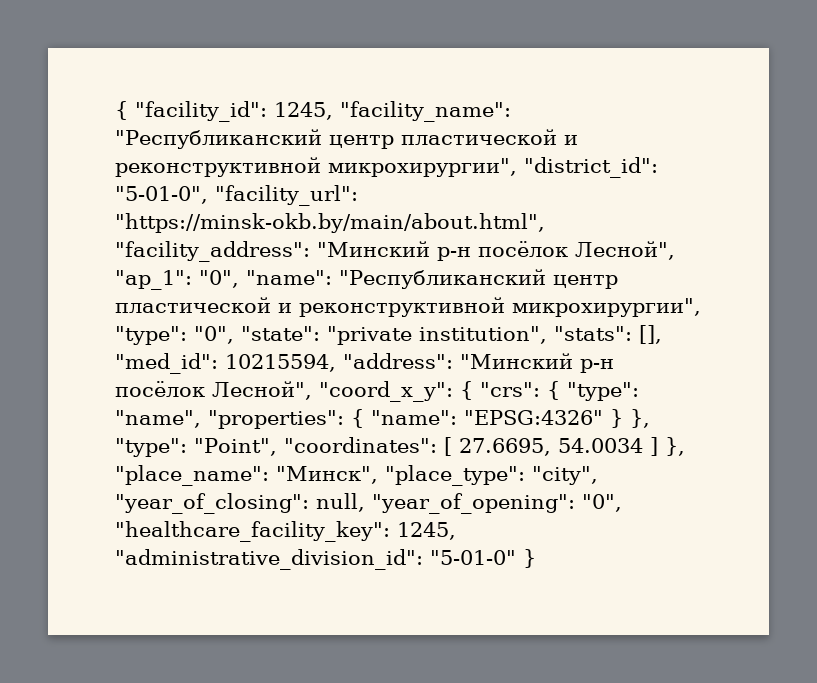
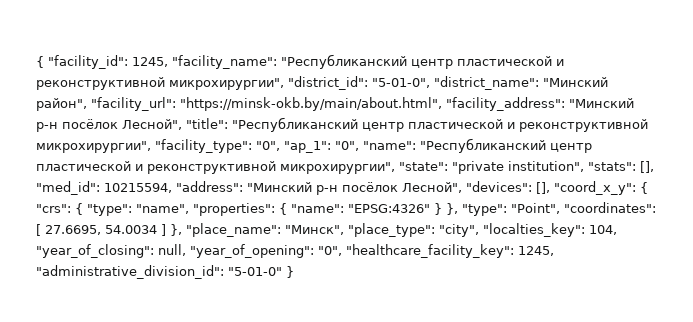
(208, 195) none -> [434,76,608,90] [36,98,87,111] "district_name": "Минский район",
(675, 250) none -> [186,117,648,132] [36,139,280,153] "title": "Республиканский центр пластической и реконструктивной микрохирургии", "facility_type": "0",
[115,326,234,345] "type": "0", -> (395, 168) none
(312, 390) none -> [466,181,550,194] "devices": [],
(598, 475) none -> [483,223,617,237] "localties_key": 104,

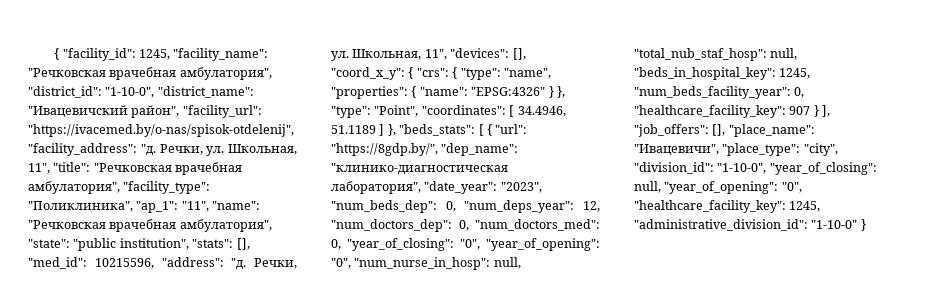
[281,54,564,69] [36,76,608,90] [36,97,634,111] [36,117,648,132] [36,138,592,153] [36,161,654,174] [36,181,462,195] "Республиканский центр пластической и реконструктивной микрохирургии", "district_id": "5-01-0", "district_name": "Минский район", "facility_url": "https://minsk-okb.by/main/about.html", "facility_address": "Минский р-н посёлок Лесной", "title": "Республиканский центр пластической и реконструктивной микрохирургии", "facility_type": "0", "ap_1": "0", "name": "Республиканский центр пластической и реконструктивной микрохирургии", "state": "private institution", "stats": [], "med_id": 10215594, "address": "Минский р-н посёлок Лесной", -> [28,67,272,80] [28,86,254,98] [28,105,262,118] [28,124,294,137] [28,143,297,156] [28,162,243,175] [28,181,211,194] [28,201,261,213] [28,219,272,232] [28,238,250,251] [28,257,297,270] [331,49,447,61] "Речковская врачебная амбулатория", "district_id": "1-10-0", "district_name": "Ивацевичский район", "facility_url": "https://ivacemed.by/o-nas/spisok-otdelenij", "facility_address": "д. Речки, ул. Школьная, 11", "title": "Речковская врачебная амбулатория", "facility_type": "Поликлиника", "ap_1": "11", "name": "Речковская врачебная амбулатория", "state": "public institution", "stats": [], "med_id": 10215596, "address": "д. Речки, ул. Школьная, 11",
[45,223,617,237] 27.6695, 54.0034 ] }, "place_name": "Минск", "place_type": "city", "localties_key": 104, -> [517,106,566,117] [331,124,528,136] [331,143,519,156] [331,163,508,175] [331,181,542,194] [331,200,600,213] [331,219,600,232] [331,238,600,251] [331,257,521,270] [634,48,798,61] [634,67,811,80] [634,86,805,99] [634,105,831,118] [634,124,815,137] [634,143,838,156] [634,162,767,174] 34.4946, 51.1189 ] }, "beds_stats": [ { "url": "https://8gdp.by/", "dep_name": "клинико-диагностическая лаборатория", "date_year": "2023", "num_beds_dep": 0, "num_deps_year": 12, "num_doctors_dep": 0, "num_doctors_med": 0, "year_of_closing": "0", "year_of_opening": "0", "num_nurse_in_hosp": null, "total_nub_staf_hosp": null, "beds_in_hospital_key": 1245, "num_beds_facility_year": 0, "healthcare_facility_key": 907 } ], "job_offers": [], "place_name": "Ивацевичи", "place_type": "city", "division_id": "1-10-0",
[228,267,282,276] "5-01-0" -> [811,220,858,229] "1-10-0"

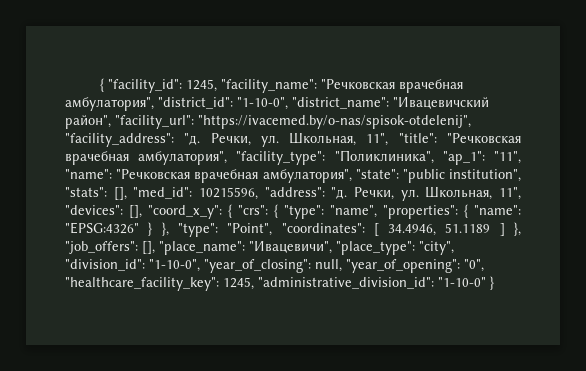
[399,124,528,136] [331,143,519,156] [331,163,508,175] [331,181,542,194] [331,200,600,213] [331,219,600,232] [331,238,600,251] [331,257,521,270] [634,48,798,61] [634,67,811,80] [634,86,805,99] [634,105,831,118] "beds_stats": [ { "url": "https://8gdp.by/", "dep_name": "клинико-диагностическая лаборатория", "date_year": "2023", "num_beds_dep": 0, "num_deps_year": 12, "num_doctors_dep": 0, "num_doctors_med": 0, "year_of_closing": "0", "year_of_opening": "0", "num_nurse_in_hosp": null, "total_nub_staf_hosp": null, "beds_in_hospital_key": 1245, "num_beds_facility_year": 0, "healthcare_facility_key": 907 } ], -> (521, 229) none

